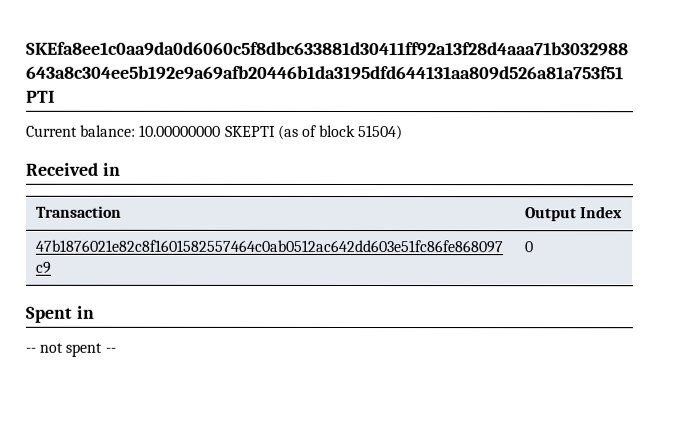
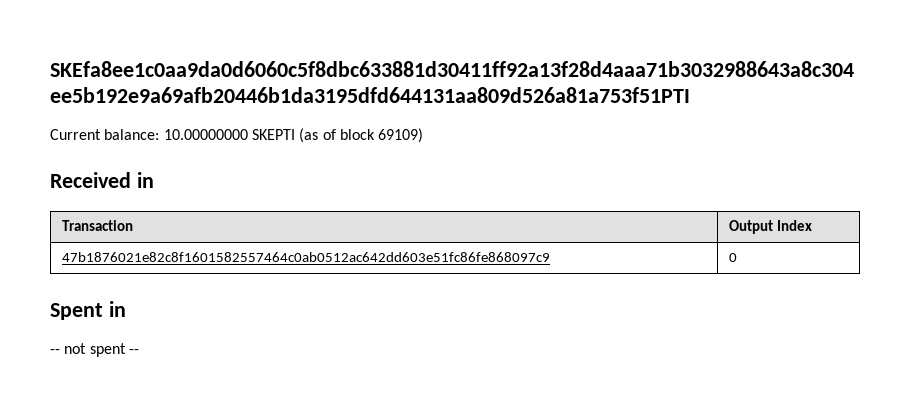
[358,125,404,141] 51504) -> [378,128,424,143] 69109)

